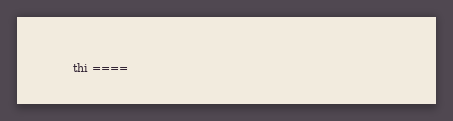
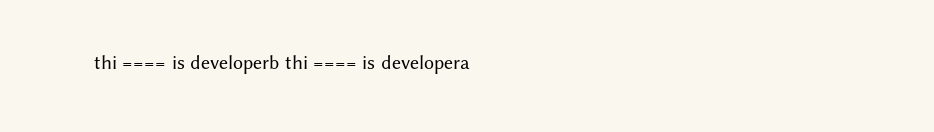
[73,63,128,72] thi ==== -> [94,55,470,74] thi ==== is developerb thi ==== is developera

